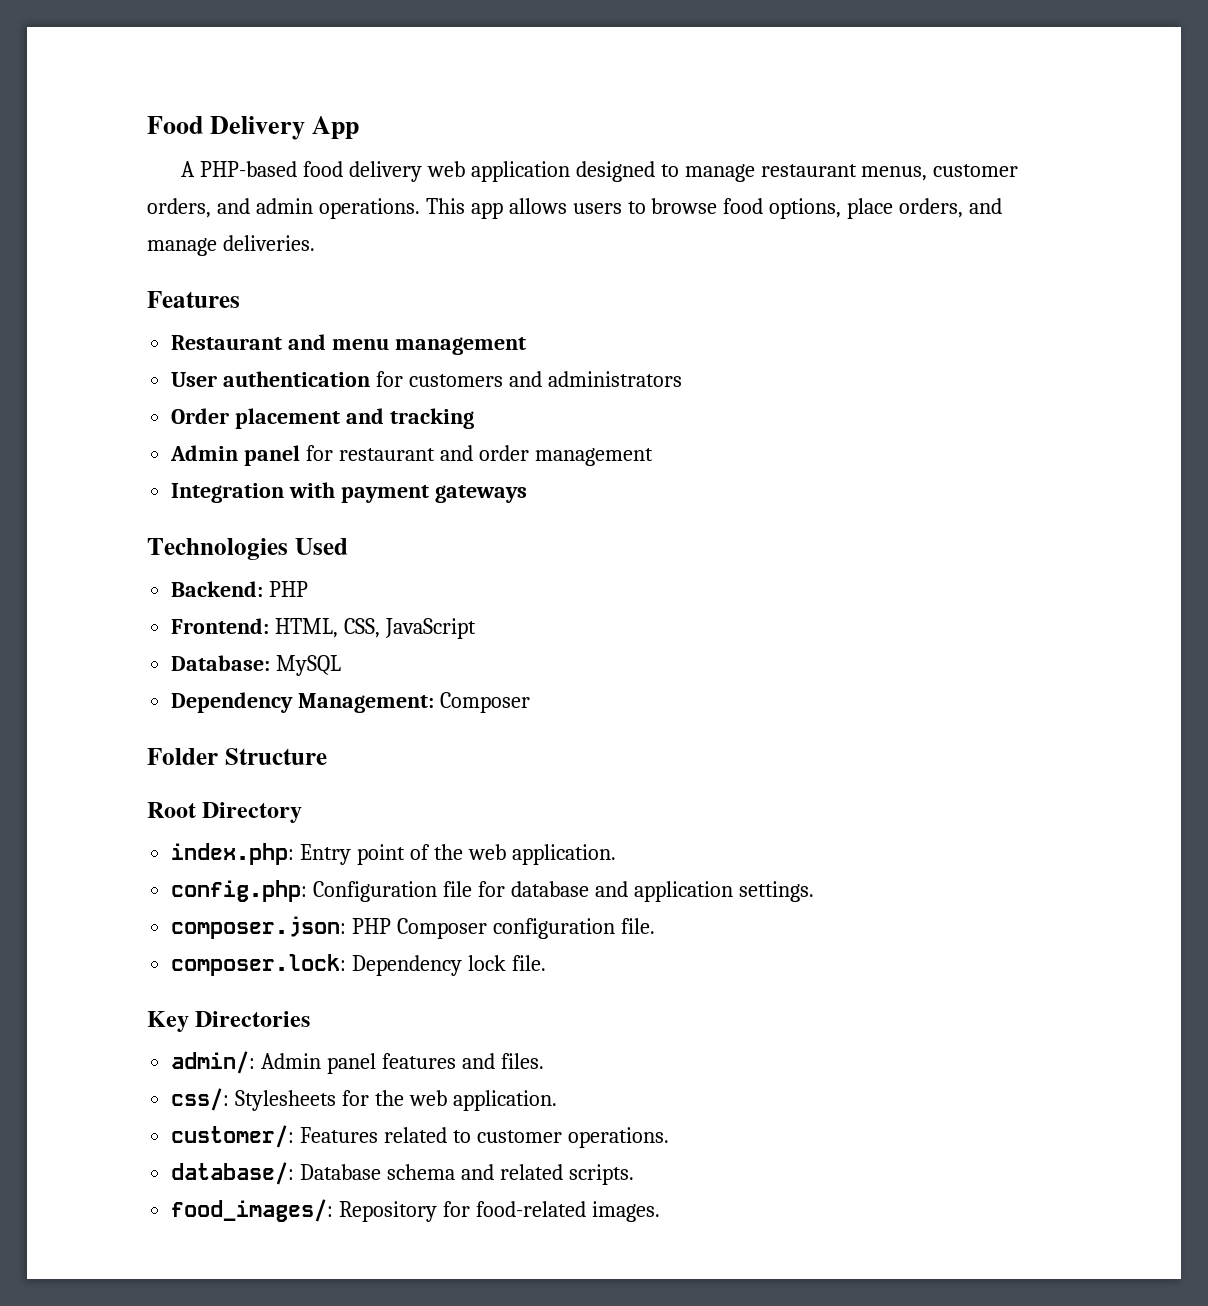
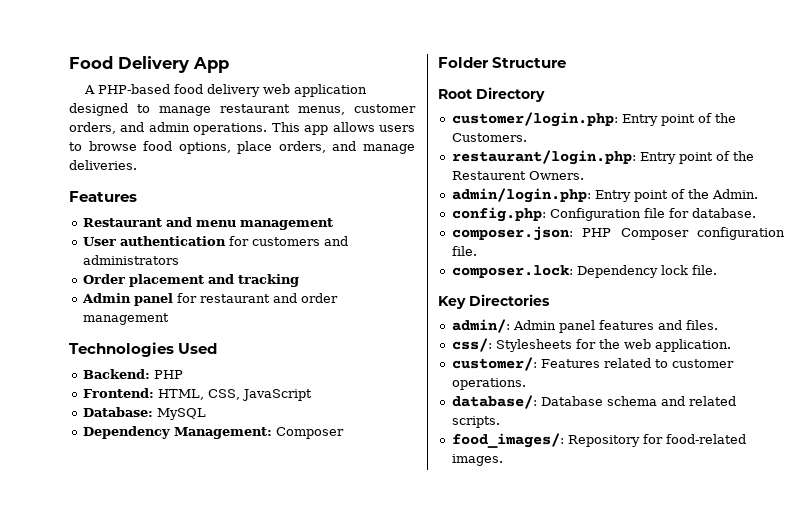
[171,482,528,503] // Integration with payment gateways -> (169, 319) none
[171,843,616,865] index.php: Entry point of the web application. -> [451,112,736,127] [451,133,527,142] [451,150,754,165] [451,171,584,180] [451,188,758,203] customer/login.php: Entry point of the Customers. // restaurant/login.php: Entry point of the Restaurent Owners. // admin/login.php: Entry point of the Admin.
[510,881,814,902] database and application settings. -> [691,208,756,218] database.

